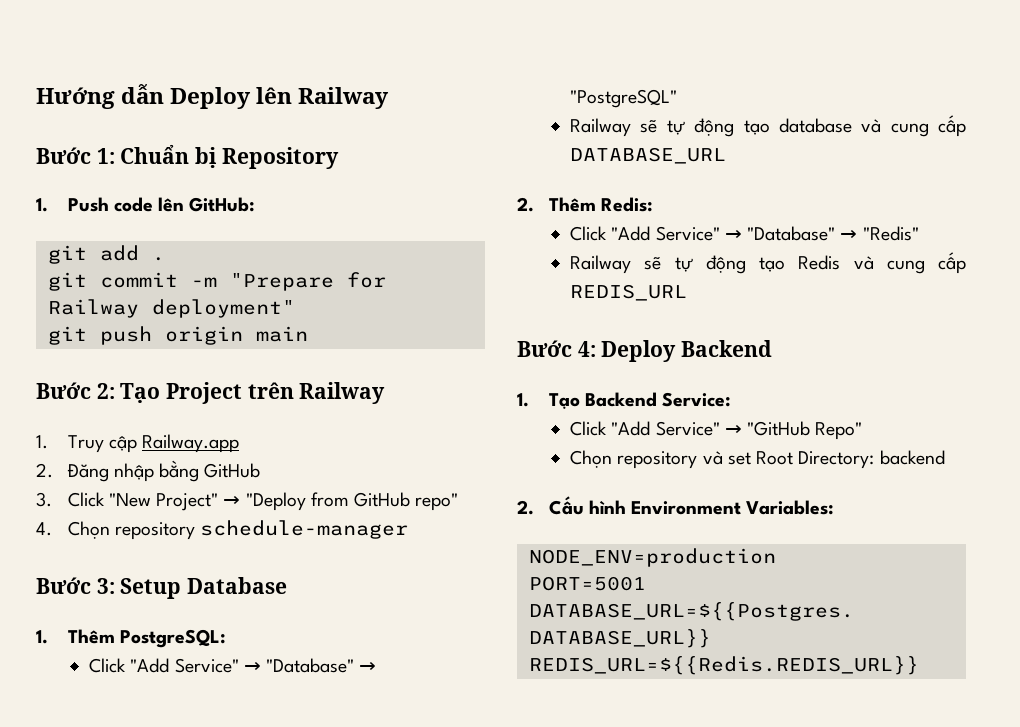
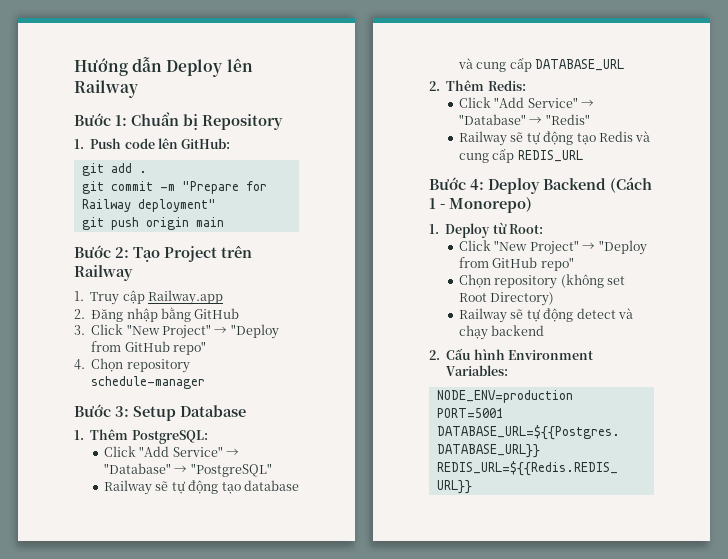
[517,392,732,409] [570,421,863,440] [570,450,723,469] // 1. Tạo Backend Service: // Click "Add Service" → "GitHub Repo" // Chọn repository và -> [610,177,652,193] [429,197,532,213] [429,222,543,238] [458,240,647,255] [458,257,574,271] [458,274,604,289] (Cách 1 - Monorepo) // 1. Deploy từ Root: // Click "New Project" → "Deploy from GitHub repo" // Chọn repository (không
[798,451,875,469] Directory: -> [490,292,555,306] [458,308,633,323] [458,325,488,340] Directory) // Railway sẽ tự động detect và chạy

